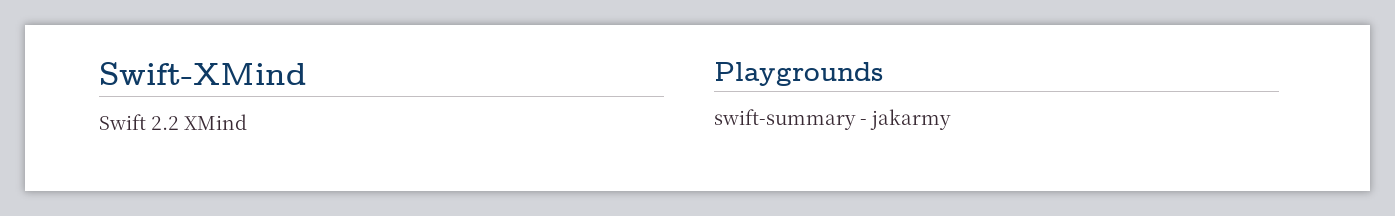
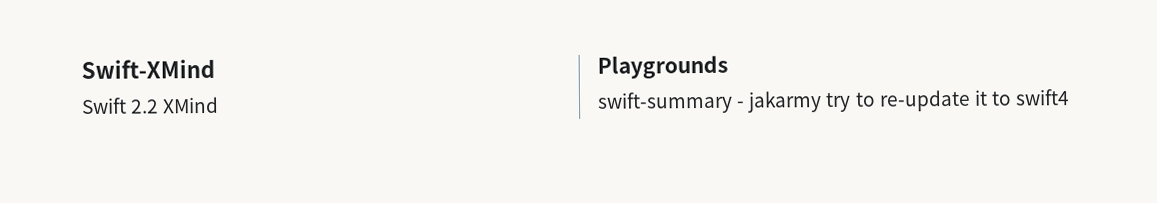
(952, 119) none -> [825,89,1071,113] try to re-update it to swift4

